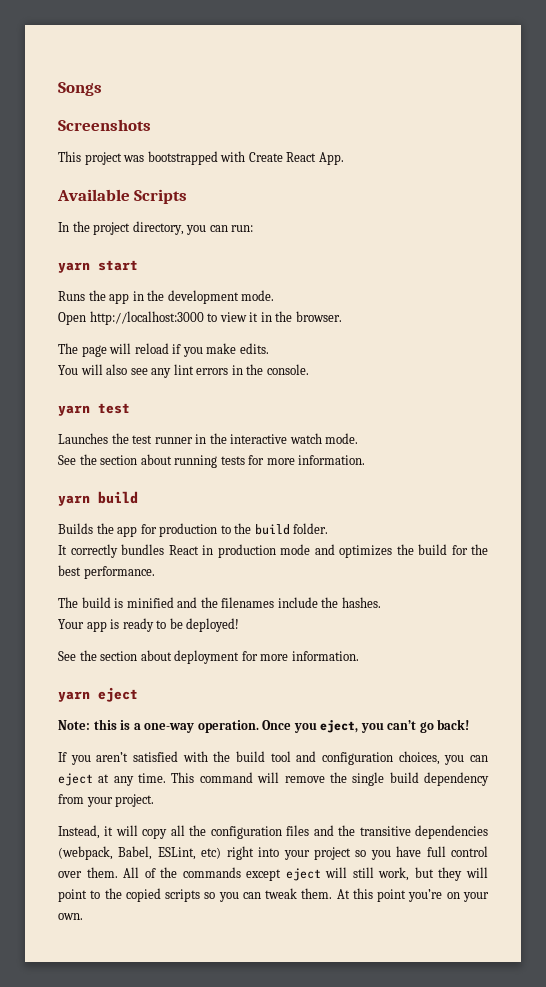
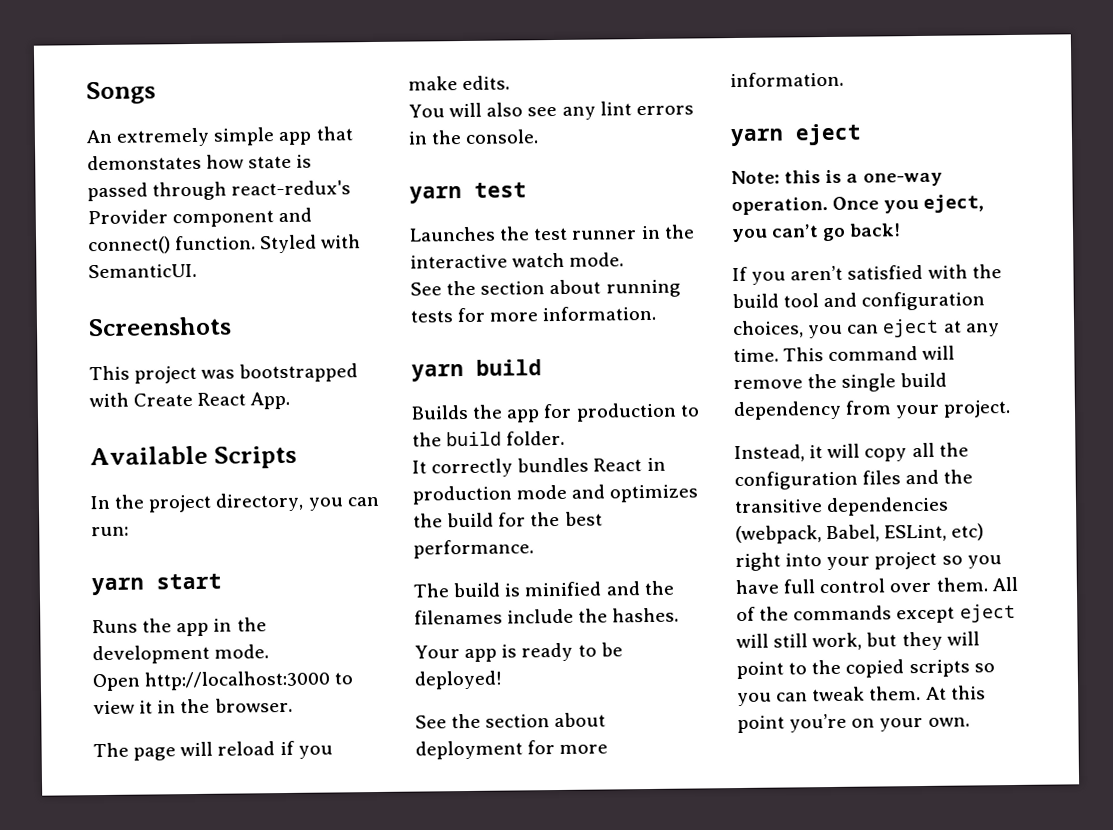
(102, 89) none -> [86,126,353,147] [87,154,313,171] [87,180,352,202] [87,207,313,228] [88,234,362,255] [88,263,197,279] // An extremely simple app that demonstates how state is passed through react-redux's Provider component and connect() function. Styled with SemanticUI.

